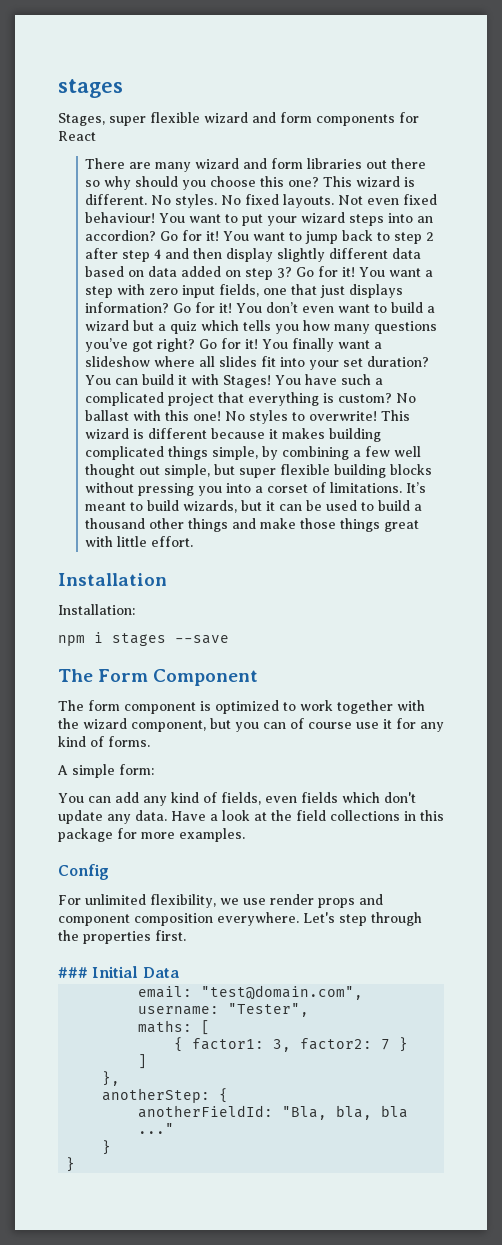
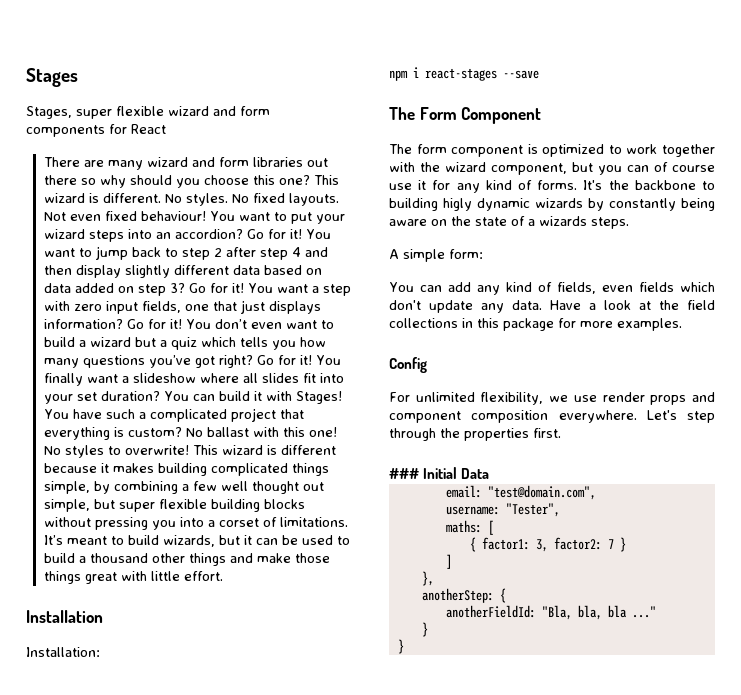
[58,79,123,98] stages -> [26,68,78,87] Stages
[112,633,166,646] stages -> [425,68,497,81] react-stages
(150, 741) none -> [583,180,715,190] [389,198,715,211] [389,216,629,229] It's the backbone to building higly dynamic wizards by constantly being aware on the state of a wizards steps.

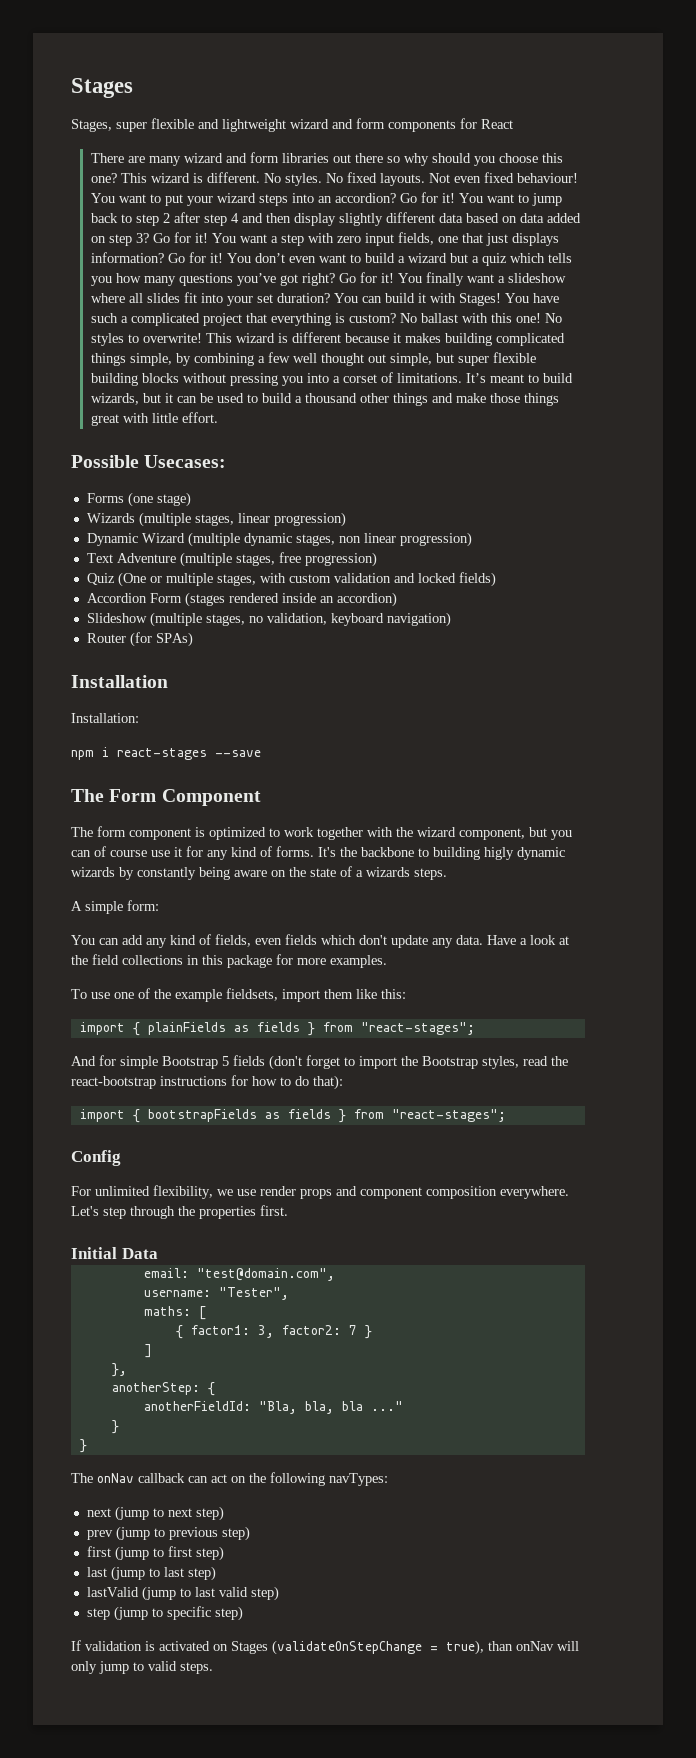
(164, 111) none -> [198,119,286,132] and lightweight
(223, 576) none -> [71,455,227,468] [86,492,191,507] [86,512,346,527] [86,532,472,547] [86,552,377,567] [86,572,496,587] [86,592,397,607] [86,612,451,627] [86,632,193,647] // Possible Usecases: // Forms (one stage) // Wizards (multiple stages, linear progression) // Dynamic Wizard (multiple dynamic stages, non linear progression) // Text Adventure (multiple stages, free progression) // Quiz (One or multiple stages, with custom validation and locked fields) // Accordion Form (stages rendered inside an accordion) // Slideshow (multiple stages, no validation, keyboard navigation) // Router (for SPAs)
(682, 324) none -> [71,988,406,1002] [79,1022,475,1036] [71,1055,568,1070] [71,1075,343,1090] [79,1109,506,1123] // To use one of the example fieldsets, import them like this: // import { plainFields as fields } from "react-stages"; // And for simple Bootstrap 5 fields (don't forget to import the Bootstrap styles, read the react-bootstrap instructions for how to do that): // import { bootstrapFields as fields } from "react-stages";
[389,468,419,479] ### -> (288, 1210) none
(404, 646) none -> [71,1472,388,1486] [86,1506,224,1521] [86,1526,250,1541] [86,1546,224,1561] [86,1566,216,1581] [86,1586,279,1601] [86,1606,243,1621] [71,1640,579,1655] [71,1661,213,1674] // The onNav callback can act on the following navTypes: // next (jump to next step) // prev (jump to previous step) // first (jump to first step) // last (jump to last step) // lastValid (jump to last valid step) // step (jump to specific step) // If validation is activated on Stages (validateOnStepChange = true), than onNav will only jump to valid steps.

